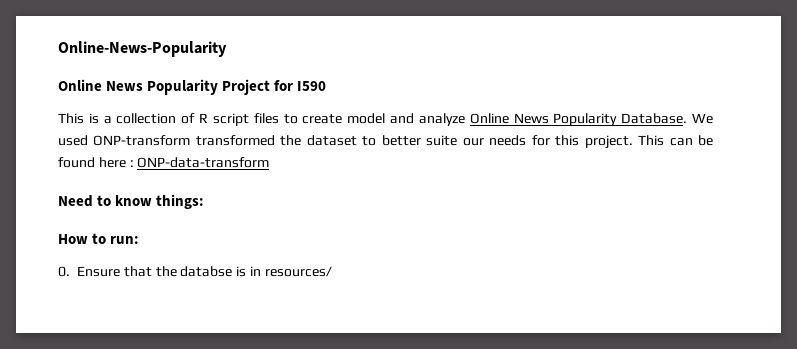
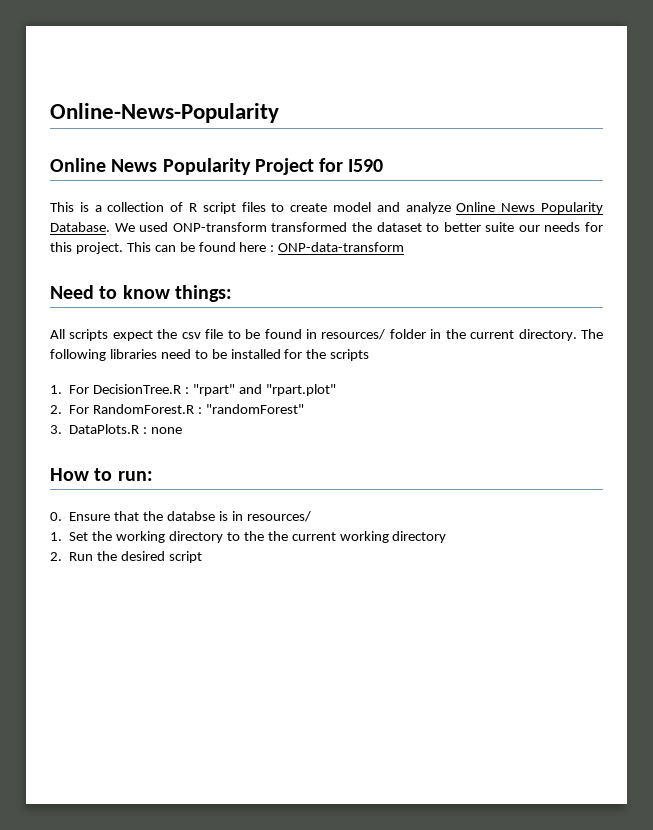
(205, 201) none -> [50,329,603,341] [50,349,370,361] [50,384,336,396] [50,404,304,414] [50,424,183,434] // All scripts expect the csv file to be found in resources/ folder in the current directory. The following libraries need to be installed for the scripts // 1. For DecisionTree.R : "rpart" and "rpart.plot" // 2. For RandomForest.R : "randomForest" // 3. DataPlots.R : none
(332, 271) none -> [50,531,447,543] [50,551,202,563] // 1. Set the working directory to the the current working directory // 2. Run the desired script

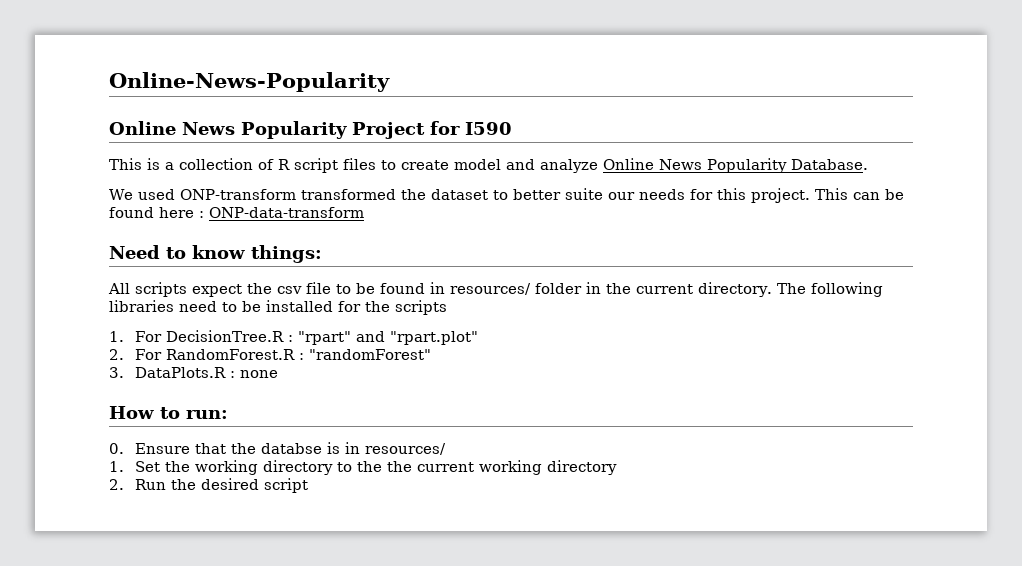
(110, 227) none -> (868, 164) //

